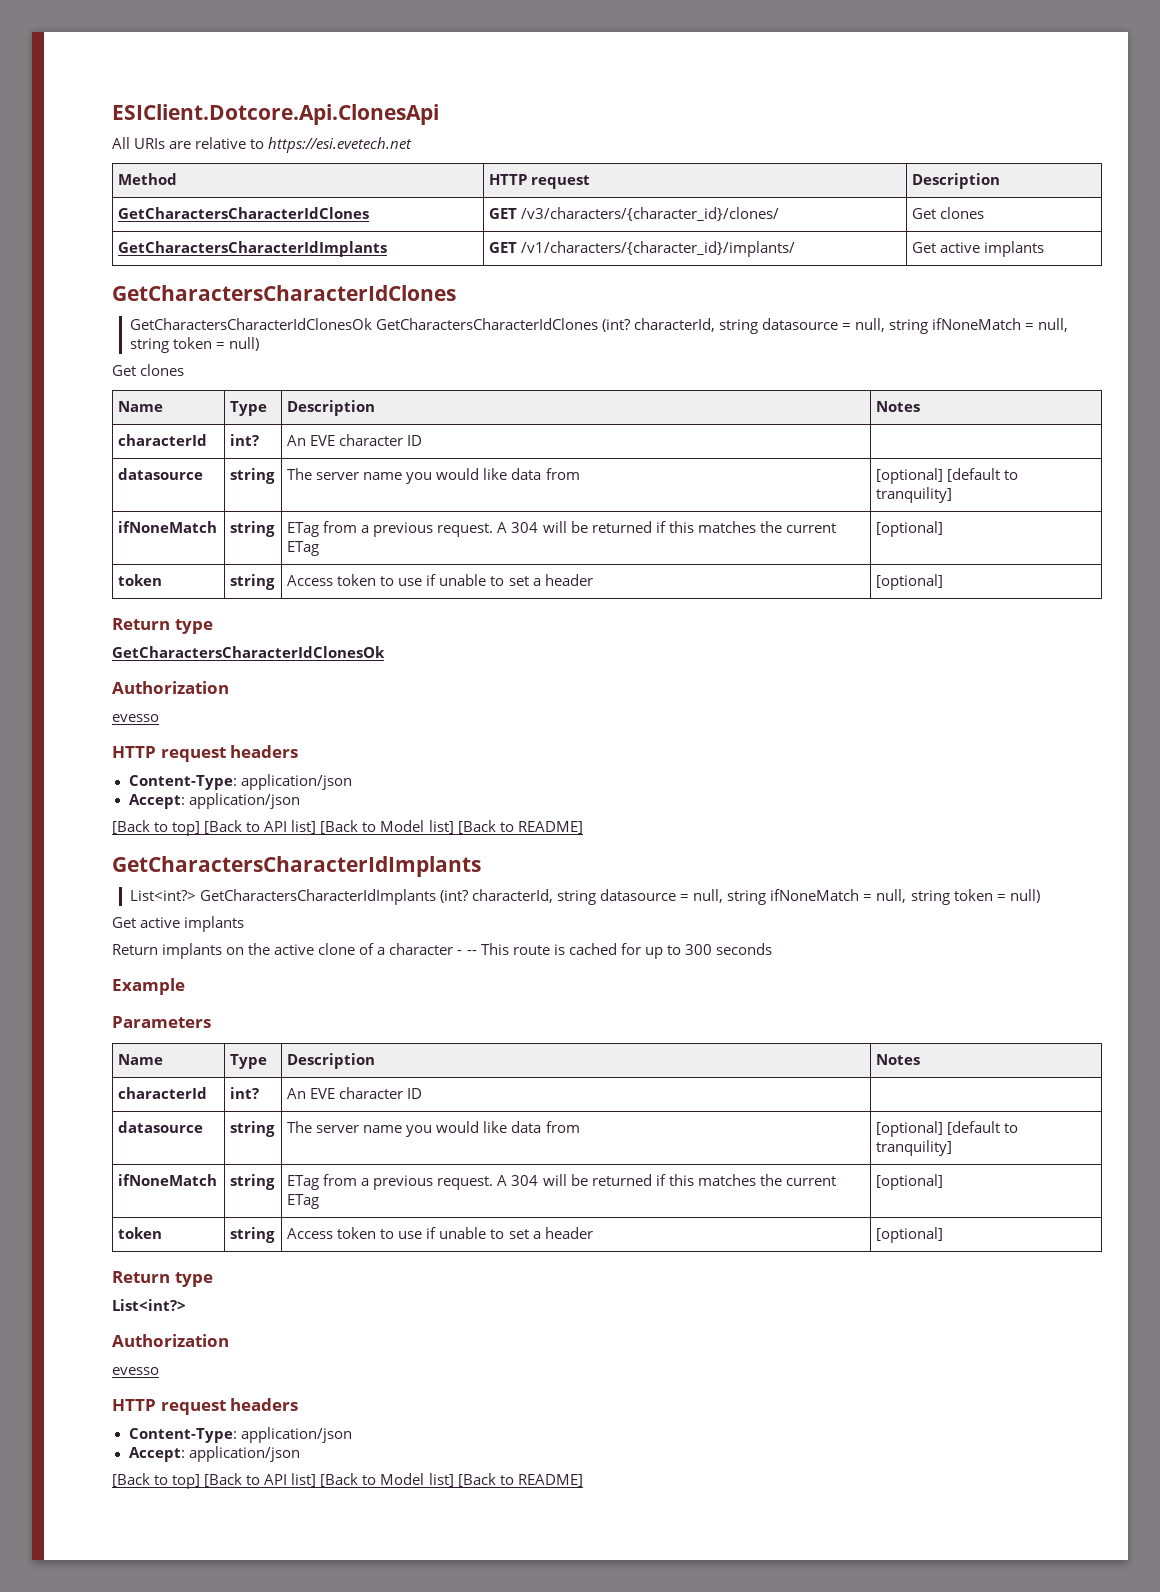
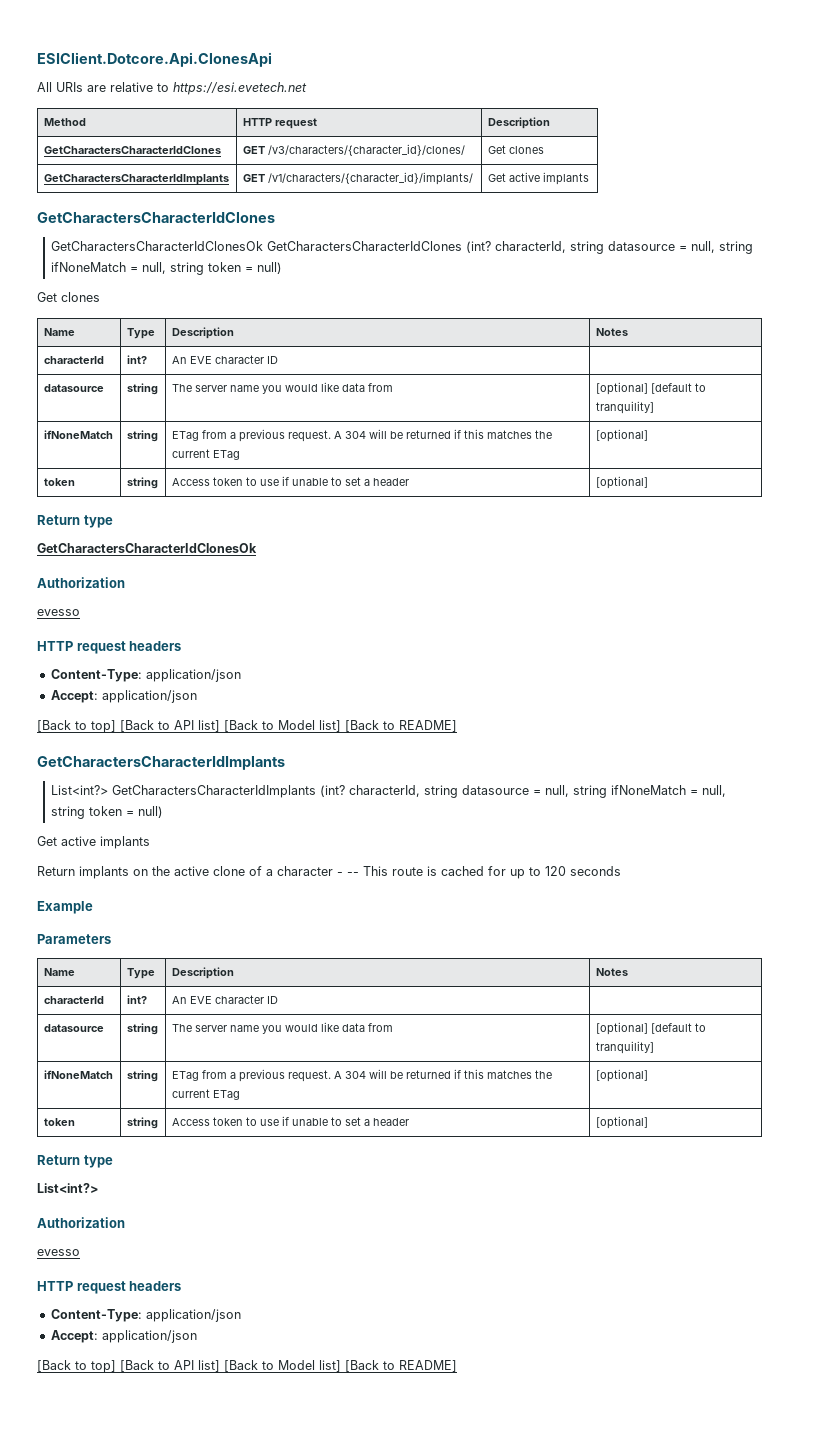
[684,944,712,955] 300 -> [545,866,566,876] 120

